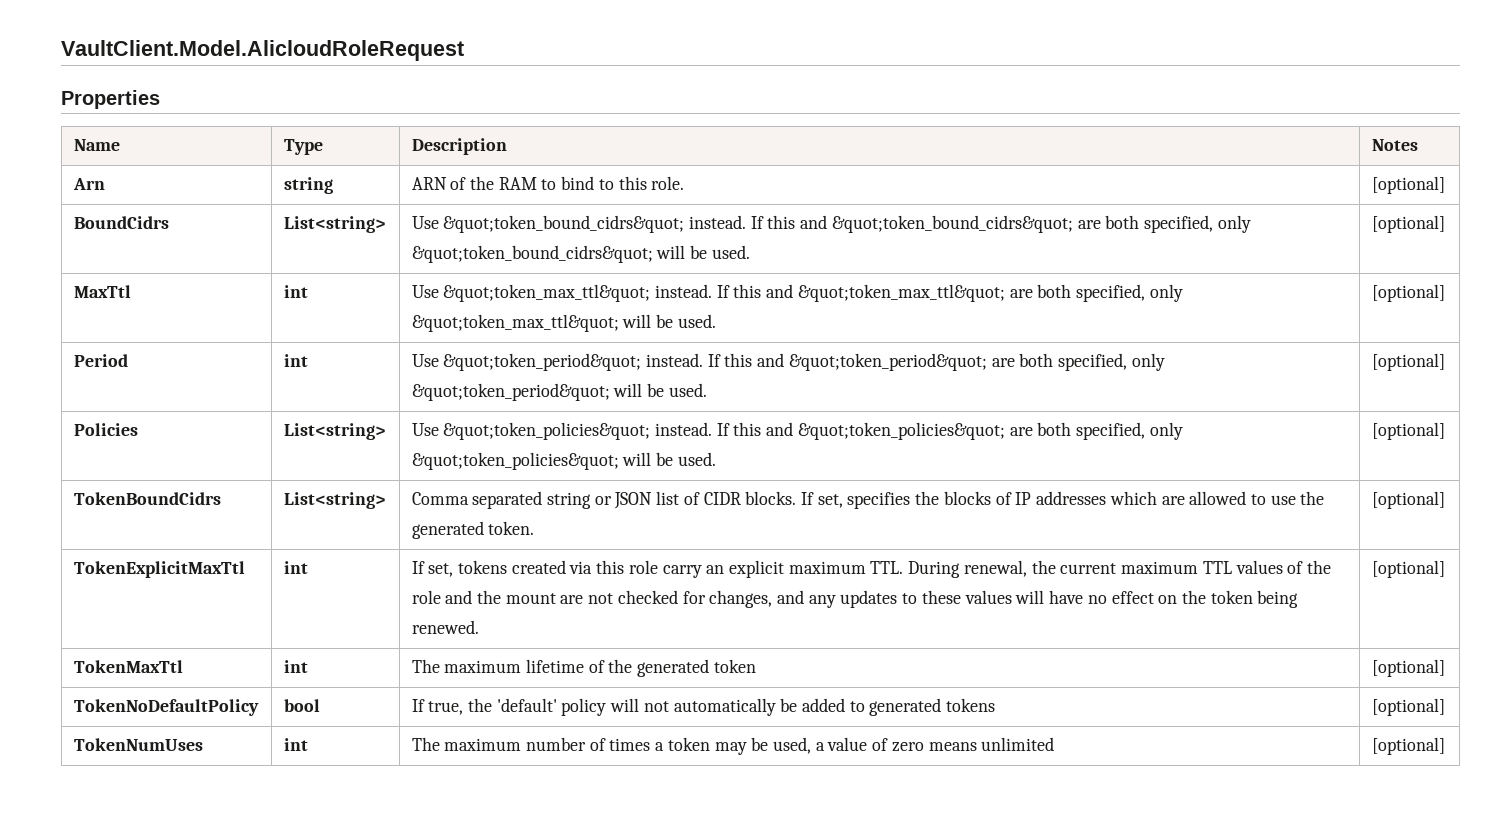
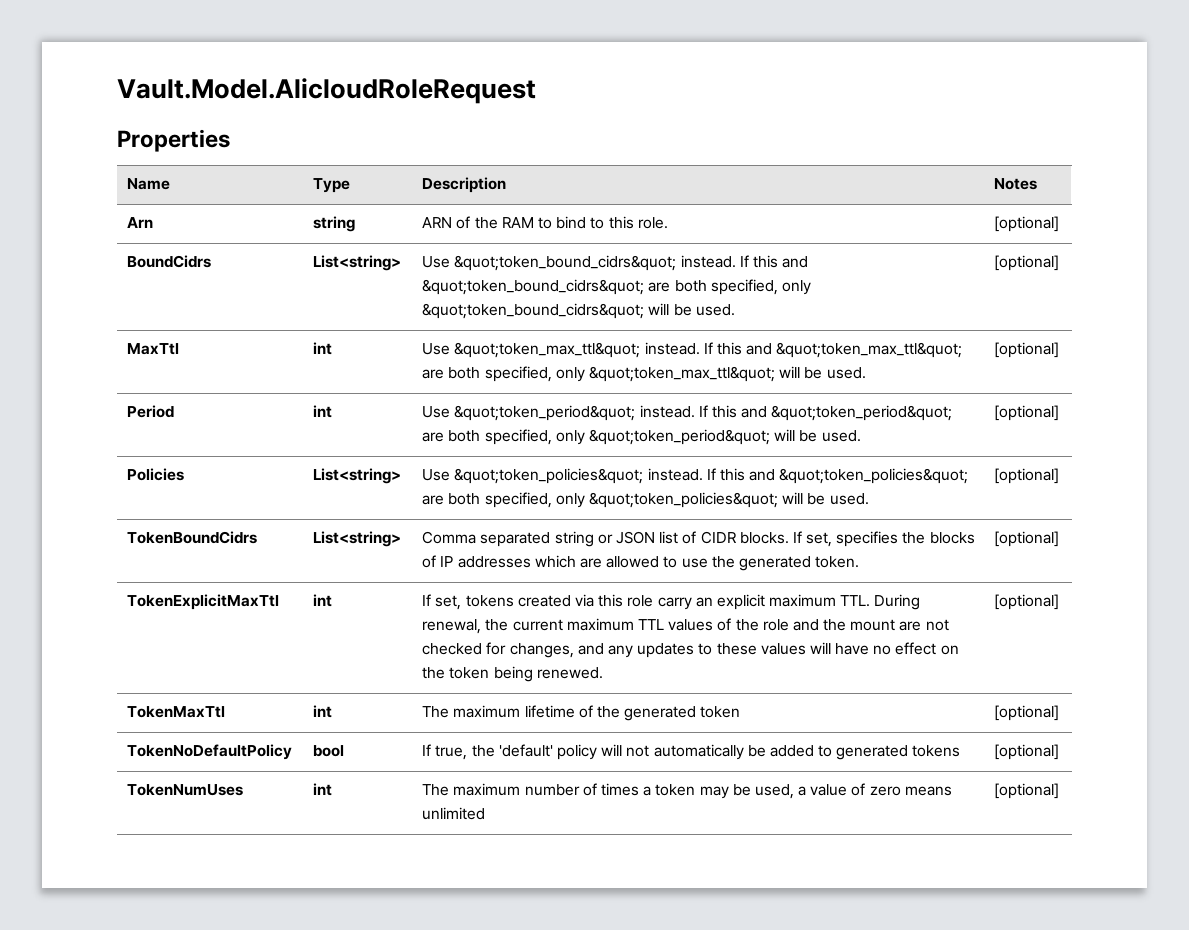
[61,40,464,61] VaultClient.Model.AlicloudRoleRequest -> [117,78,536,104] Vault.Model.AlicloudRoleRequest

